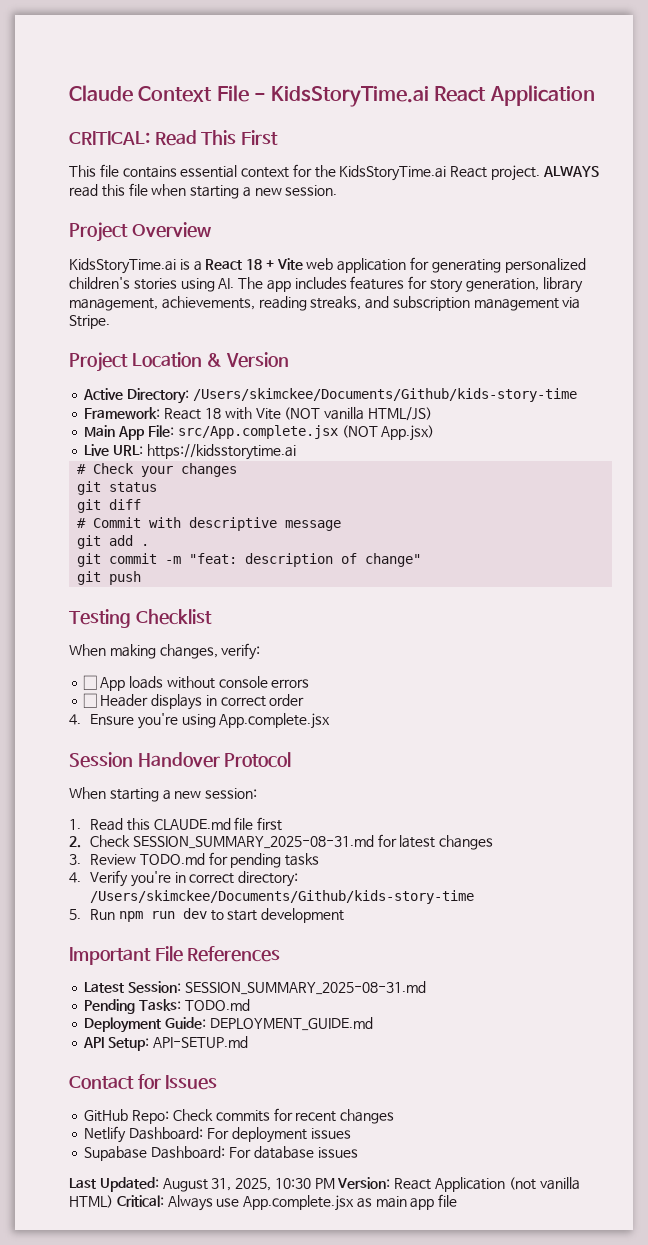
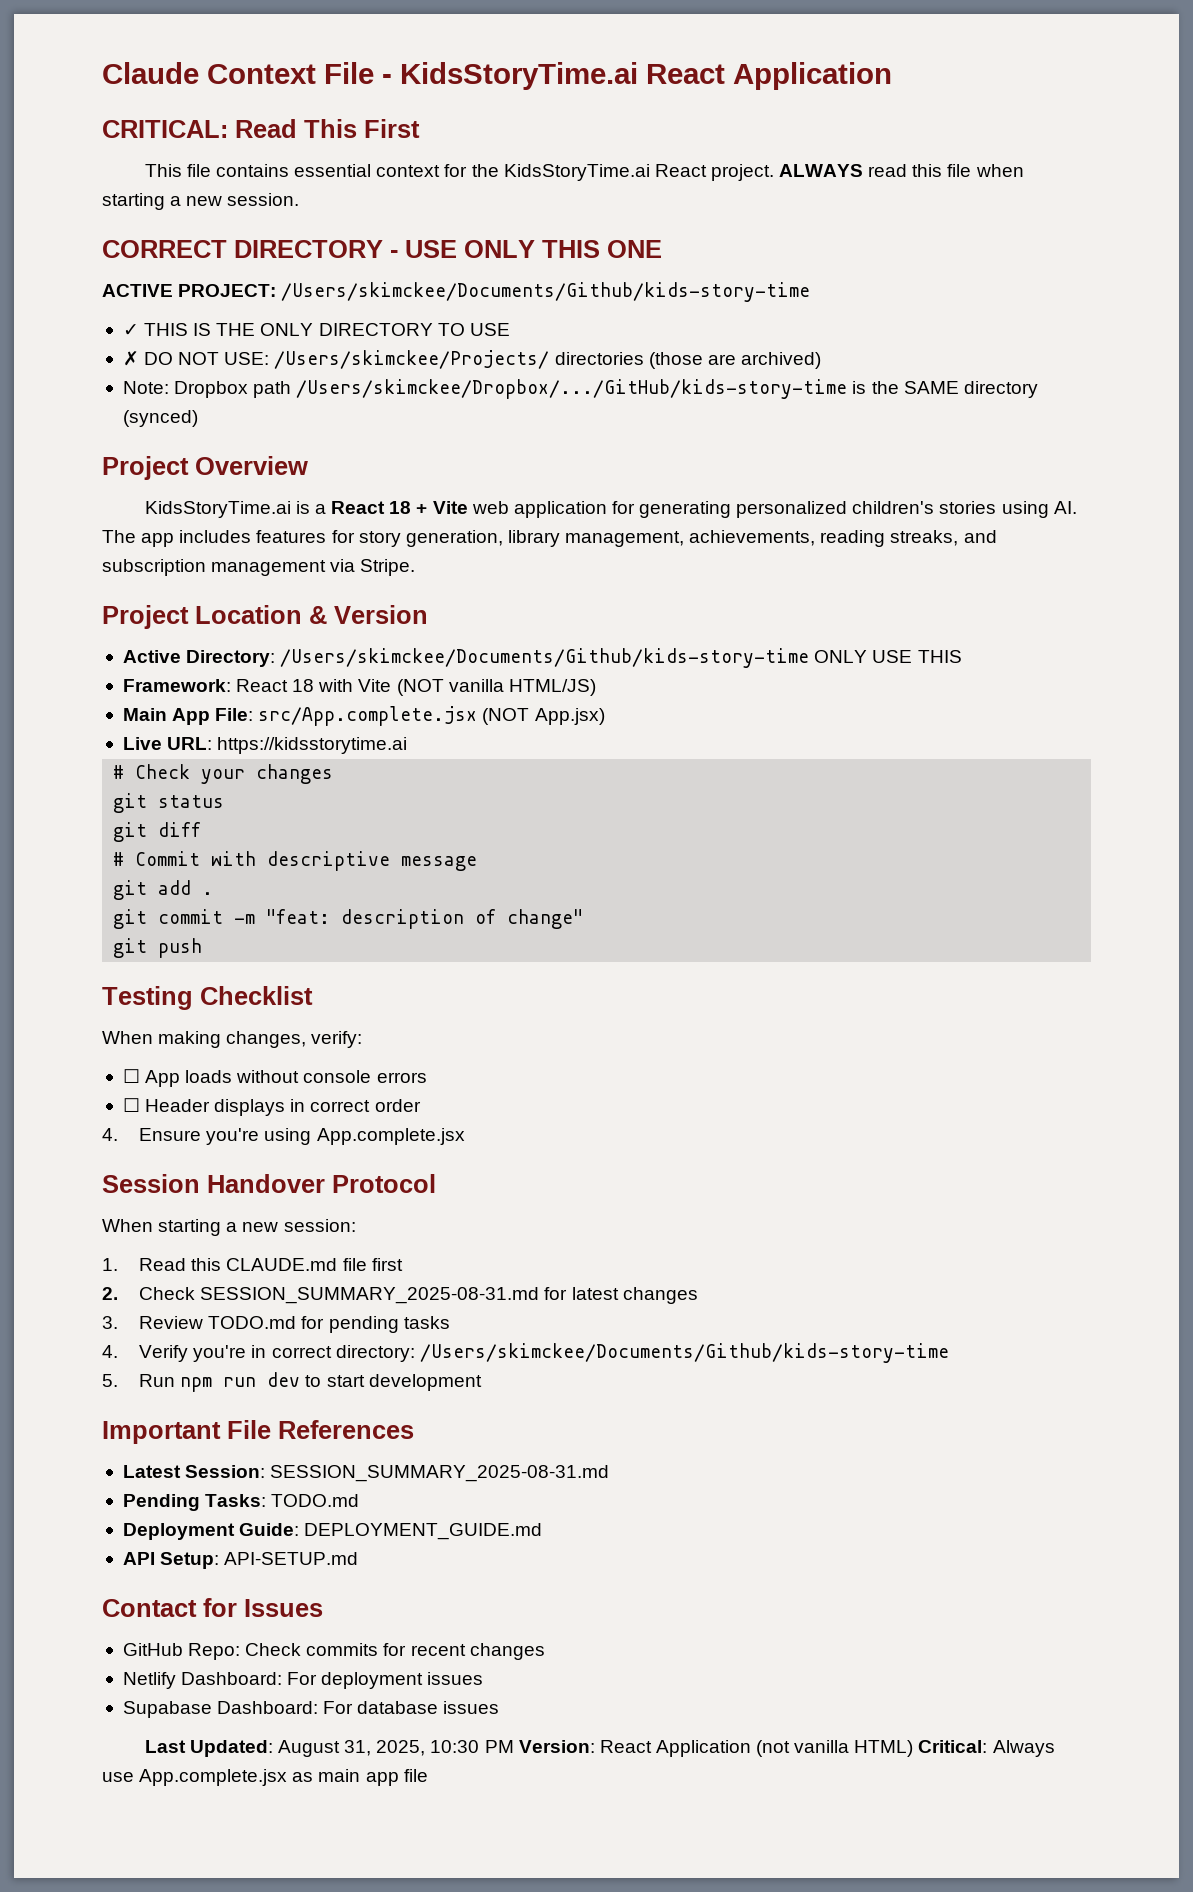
(338, 190) none -> [102,240,662,258] [102,282,811,302] [122,323,510,336] [122,350,821,369] [122,379,1038,399] [122,410,198,427] // CORRECT DIRECTORY - USE ONLY THIS ONE // ACTIVE PROJECT: /Users/skimckee/Documents/Github/kids-story-time // ✓ THIS IS THE ONLY DIRECTORY TO USE // ✗ DO NOT USE: /Users/skimckee/Projects/ directories (those are archived) // Note: Dropbox path /Users/skimckee/Dropbox/.../GitHub/kids-story-time is the SAME directory (synced)
(577, 395) none -> [814,650,962,663] ONLY USE THIS

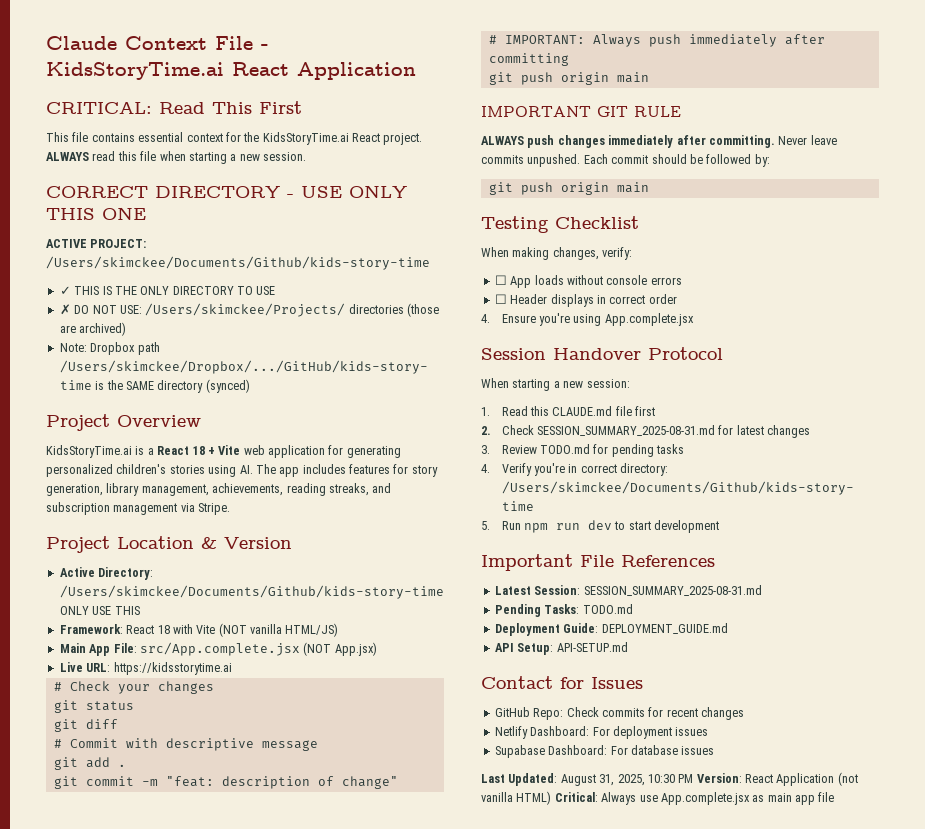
[113,938,203,958] git push -> [488,34,825,47] [488,53,569,66] [488,72,649,85] [481,106,681,117] [481,135,837,148] [481,154,770,167] [488,182,649,195] # IMPORTANT: Always push immediately after committing // git push origin main // IMPORTANT GIT RULE // ALWAYS push changes immediately after committing. Never leave commits unpushed. Each commit should be followed by: // git push origin main

